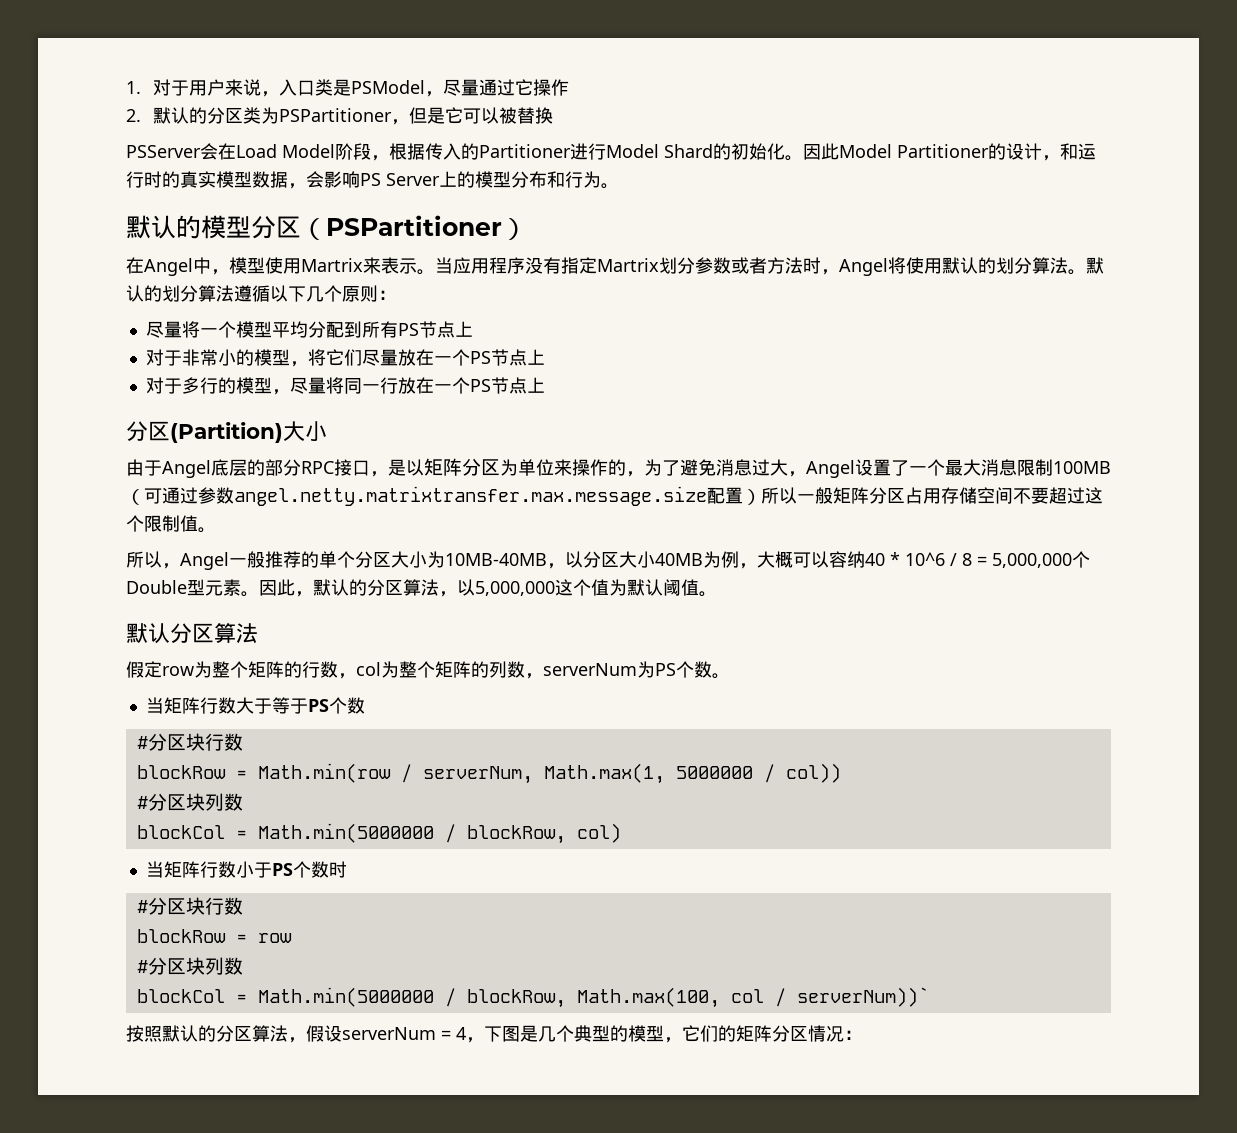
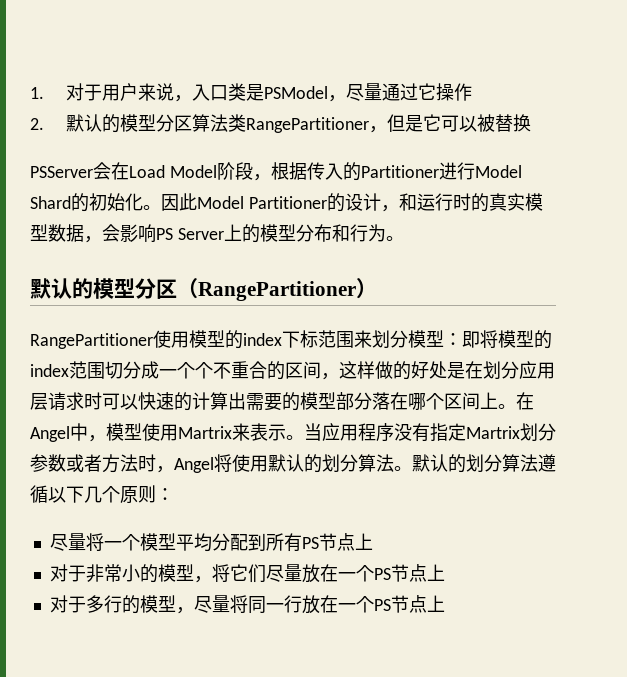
[206,107,392,124] 分区类为PSPartitioner -> [119,114,369,133] 模型分区算法类RangePartitioner
[326,215,502,236] PSPartitioner -> [198,281,356,301] RangePartitioner
(527, 229) none -> [30,330,552,349] [30,361,555,380] [30,392,516,411] RangePartitioner使用模型的index下标范围来划分模型：即将模型的index范围切分成一个个不重合的区间，这样做的好处是在划分应用层请求时可以快速的计算出需要的模型部分落在哪个区间上。
[126,421,327,443] [126,458,1111,478] [126,486,1103,506] [126,515,216,533] [126,551,1090,570] [126,579,717,597] [126,623,258,644] [126,661,730,679] [145,697,365,714] [136,733,243,751] [136,763,841,784] [136,793,243,811] [136,823,621,844] [145,861,347,878] [136,897,243,915] [136,929,292,943] [136,957,243,975] [136,987,929,1008] [126,1025,862,1043] // 分区(Partition)大小 // 由于Angel底层的部分RPC接口，是以矩阵分区为单位来操作的，为了避免消息过大，Angel设置了一个最大消息限制100MB（可通过参数angel.netty.matrixtransfer.max.message.size配置）所以一般矩阵分区占用存储空间不要超过这个限制值。 // 所以，Angel一般推荐的单个分区大小为10MB-40MB，以分区大小40MB为例，大概可以容纳40 * 10^6 / 8 = 5,000,000个Double型元素。因此，默认的分区算法，以5,000,000这个值为默认阈值。 // 默认分区算法 // 假定row为整个矩阵的行数，col为整个矩阵的列数，serverNum为PS个数。 // 当矩阵行数大于等于PS个数 // #分区块行数 // blockRow = Math.min(row / serverNum, Math.max(1, 5000000 / col)) // #分区块列数 // blockCol = Math.min(5000000 / blockRow, col) // 当矩阵行数小于PS个数时 // #分区块行数 // blockRow = row // #分区块列数 // blockCol = Math.min(5000000 / blockRow, Math.max(100, col / serverNum))` // 按照默认的分区算法，假设serverNum = 4，下图是几个典型的模型，它们的矩阵分区情况： -> (445, 603) none

